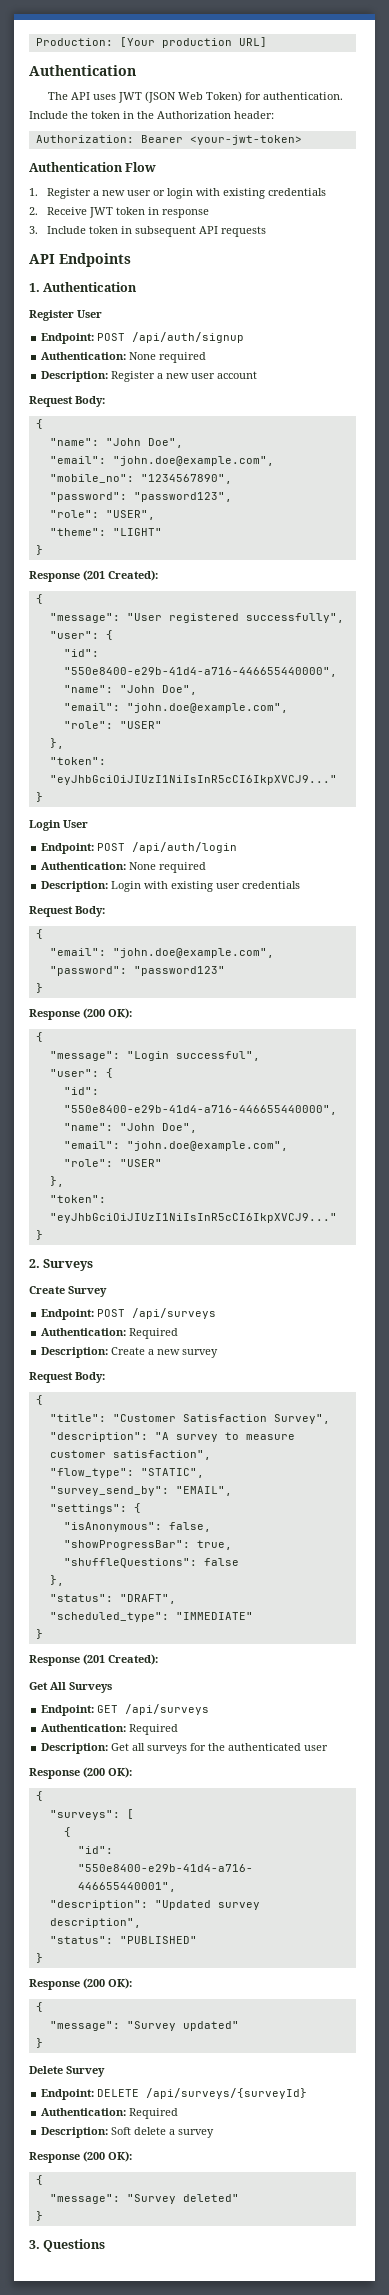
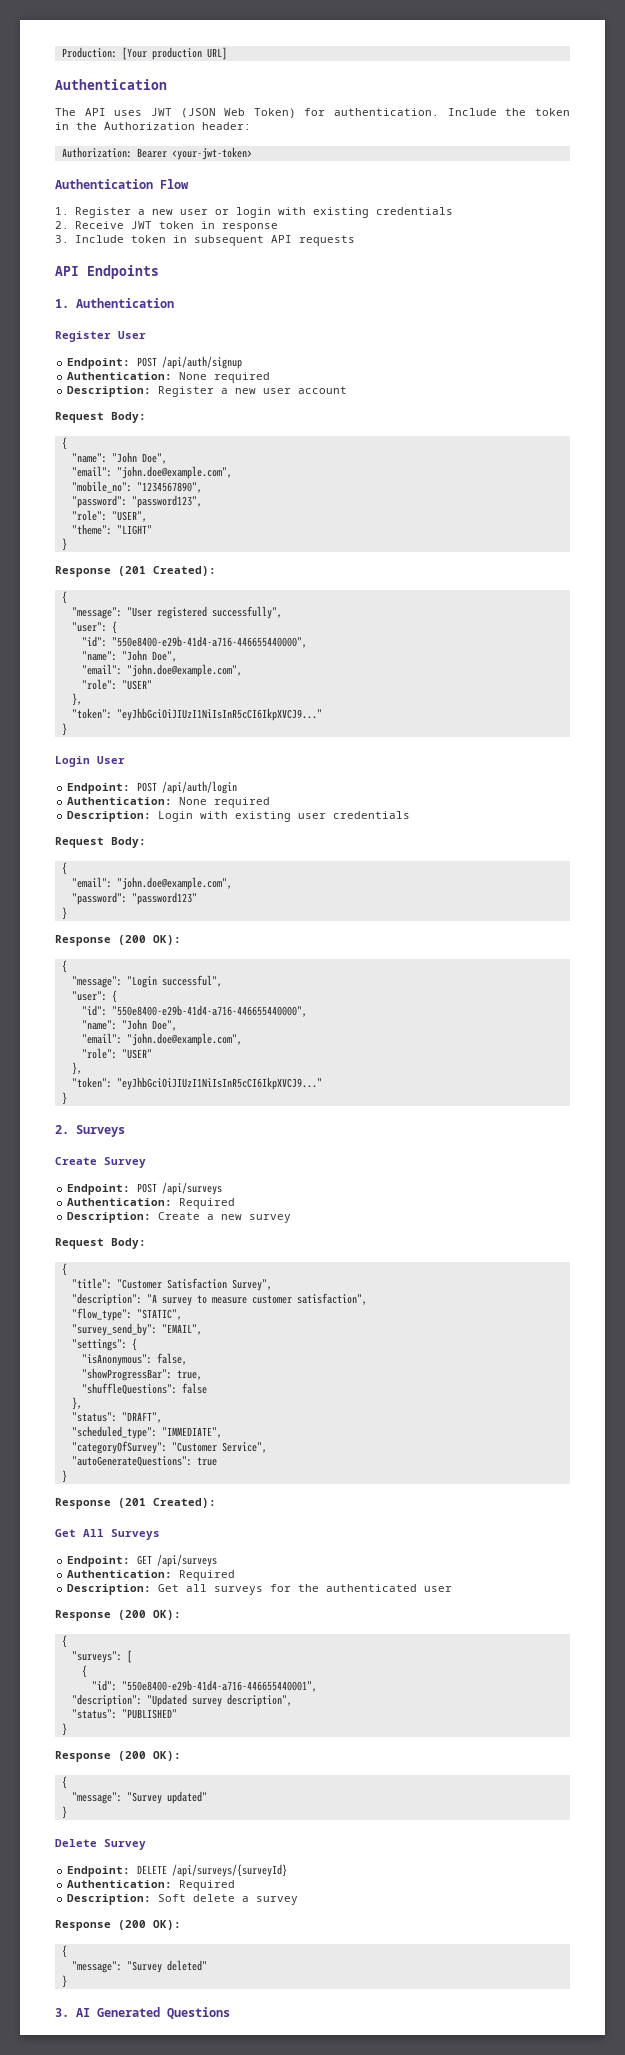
[175,1612,253,1620] "IMMEDIATE" -> [161,1427,222,1438] [71,1441,267,1454] [71,1456,217,1467] "IMMEDIATE", // "categoryOfSurvey": "Customer Service", // "autoGenerateQuestions": true
(40, 2244) none -> [76,2007,160,2017] AI Generated

